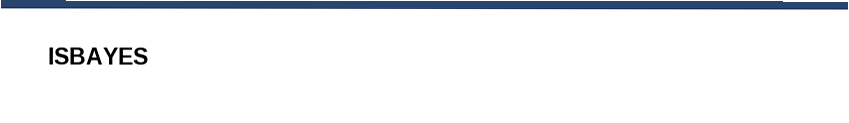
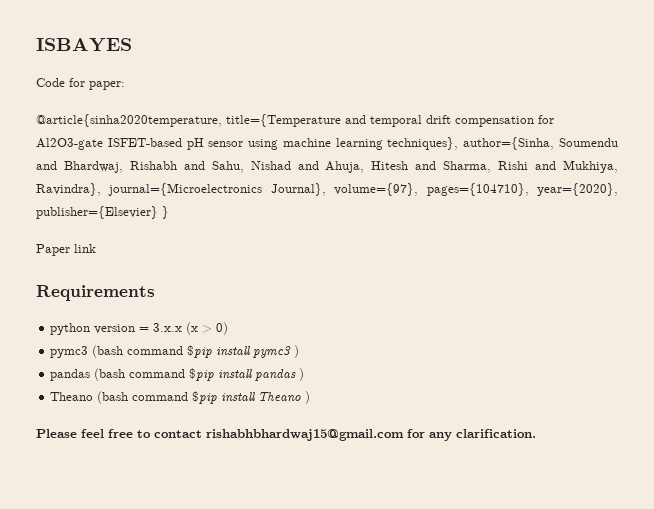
(149, 56) none -> [36,78,125,90] [36,114,554,127] [36,137,618,150] [36,160,618,173] [36,183,618,196] [36,206,169,219] [36,244,96,256] [36,285,155,301] [50,322,229,335] [50,345,300,358] [50,368,305,381] [50,391,311,404] [36,429,536,441] // Code for paper: // @article{sinha2020temperature, title={Temperature and temporal drift compensation for Al2O3-gate ISFET-based pH sensor using machine learning techniques}, author={Sinha, Soumendu and Bhardwaj, Rishabh and Sahu, Nishad and Ahuja, Hitesh and Sharma, Rishi and Mukhiya, Ravindra}, journal={Microelectronics Journal}, volume={97}, pages={104710}, year={2020}, publisher={Elsevier} } // Paper link // Requirements // python version = 3.x.x (x > 0) // pymc3 (bash command $pip install pymc3 ) // pandas (bash command $pip install pandas ) // Theano (bash command $pip install Theano ) // Please feel free to contact rishabhbhardwaj15@gmail.com for any clarification.

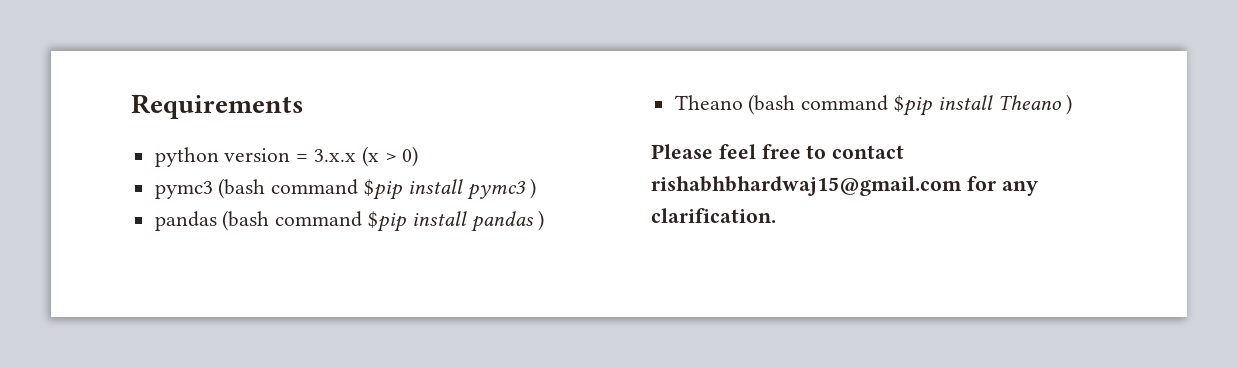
[36,38,132,52] [36,78,125,90] [36,114,554,127] [36,137,618,150] [36,160,618,173] [36,183,618,196] [36,206,169,219] [36,244,96,256] ISBAYES // Code for paper: // @article{sinha2020temperature, title={Temperature and temporal drift compensation for Al2O3-gate ISFET-based pH sensor using machine learning techniques}, author={Sinha, Soumendu and Bhardwaj, Rishabh and Sahu, Nishad and Ahuja, Hitesh and Sharma, Rishi and Mukhiya, Ravindra}, journal={Microelectronics Journal}, volume={97}, pages={104710}, year={2020}, publisher={Elsevier} } // Paper link // -> (131, 106) none

